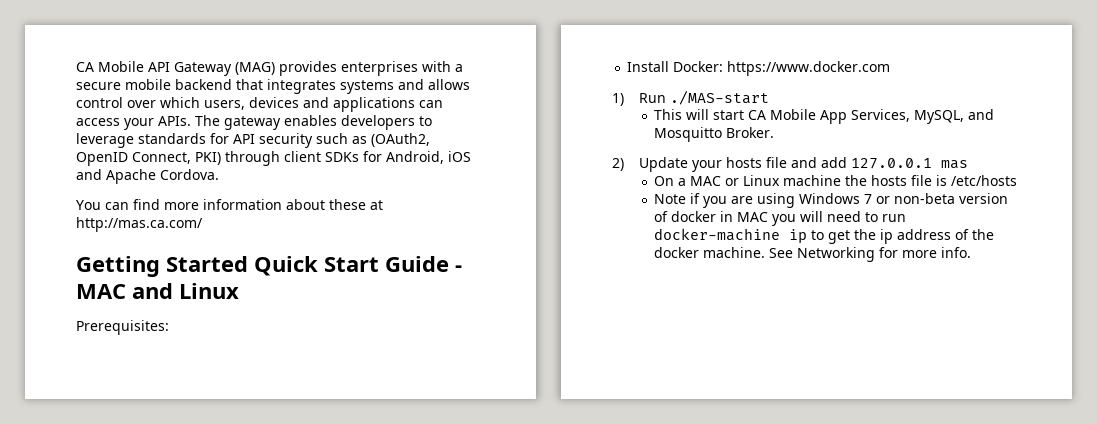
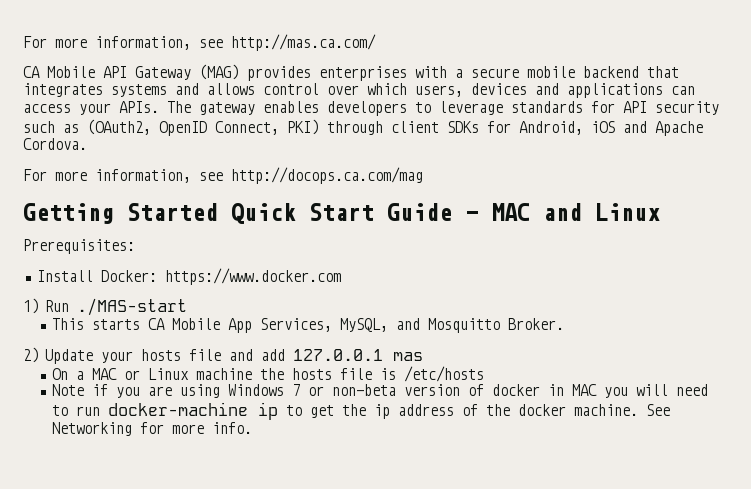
(76, 67) none -> [23,34,376,51] For more information, see http://mas.ca.com/ //
[76,199,383,210] [76,217,203,232] You can find more information about these at http://mas.ca.com/ -> [23,167,423,184] For more information, see http://docops.ca.com/mag
[686,109,745,120] will start -> [92,319,141,330] starts

